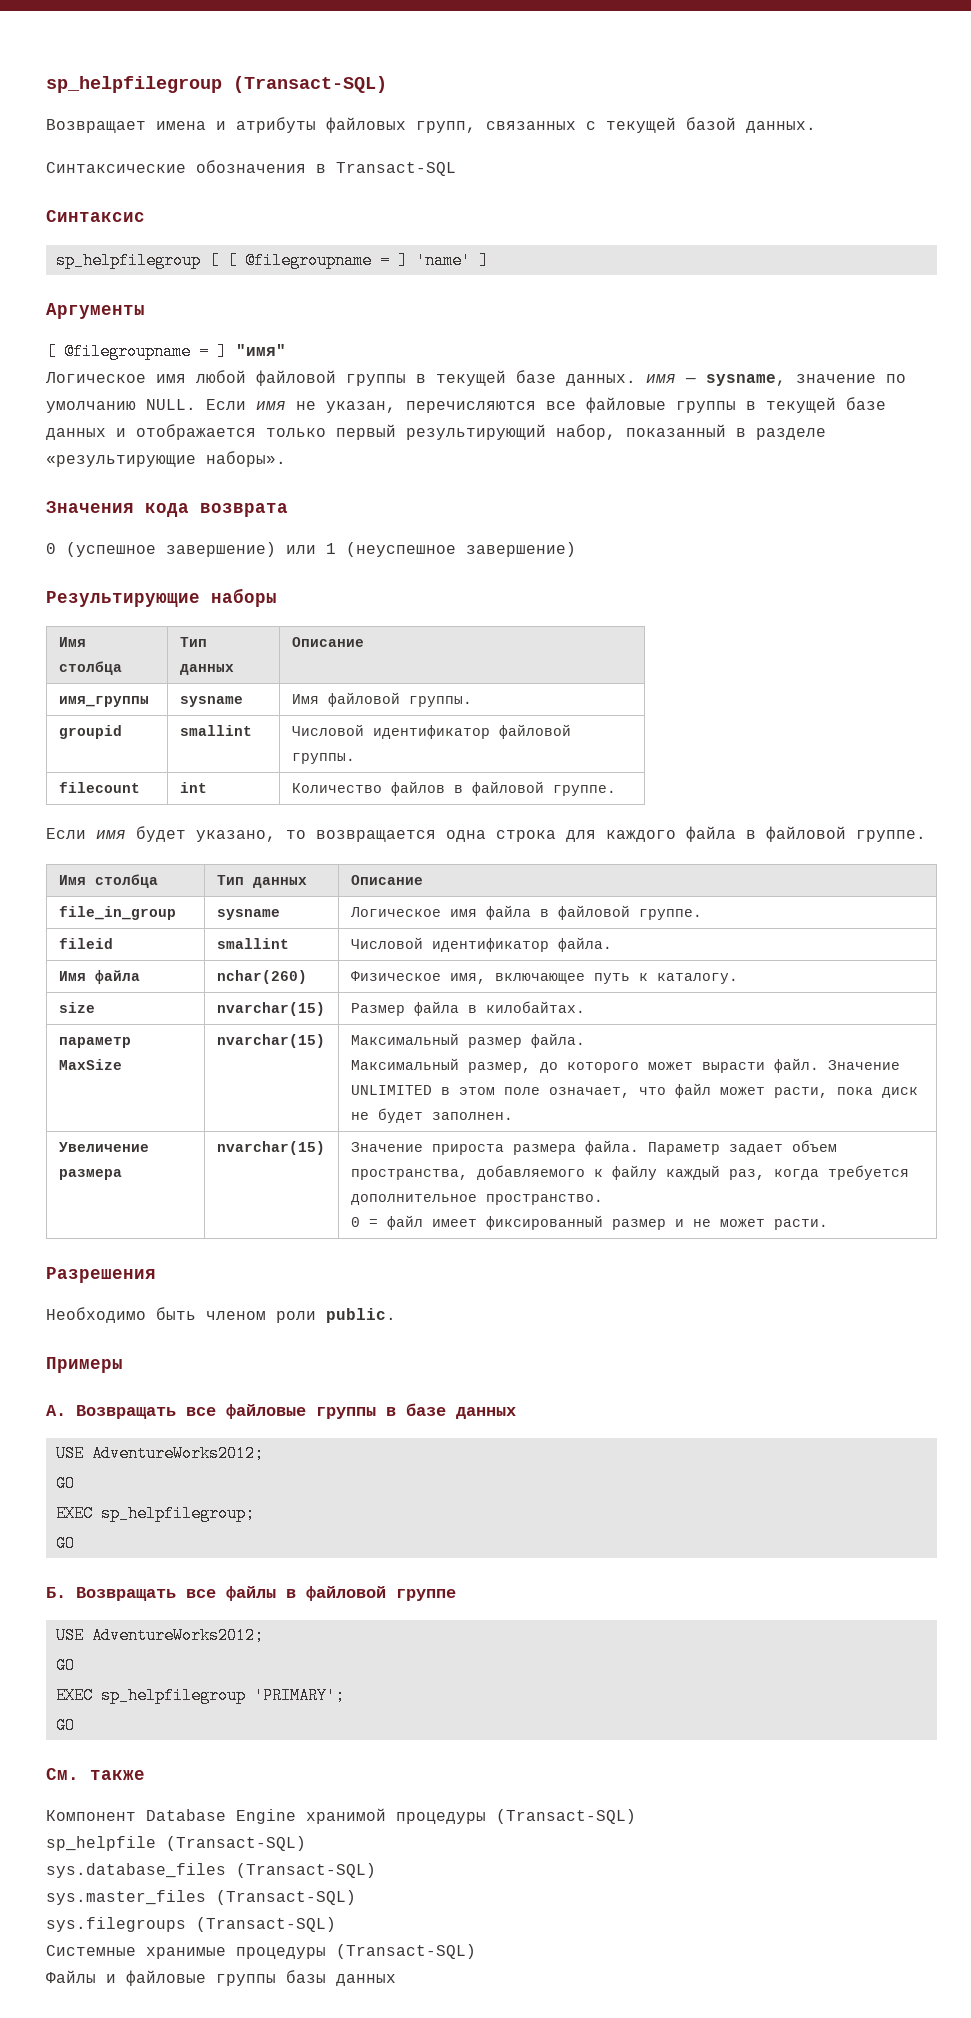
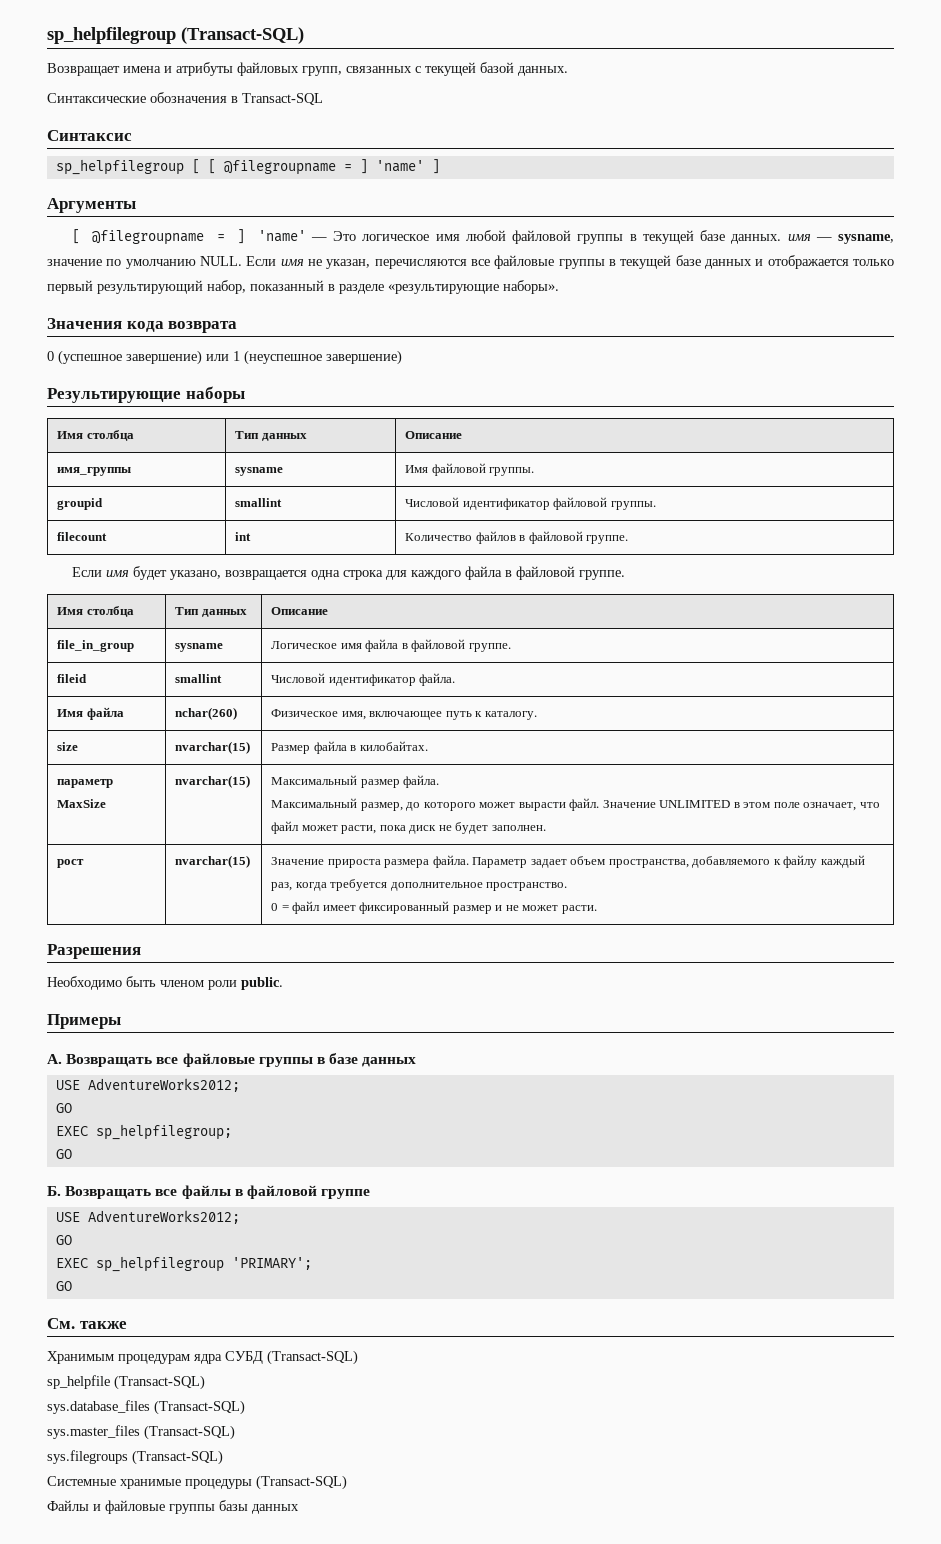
[236,344,286,356] [45,372,146,383] "имя" // Логическое -> [257,230,430,242] 'name' — Это логическое
[286,830,306,839] то -> (221, 575) none
[58,1142,149,1152] [58,1169,122,1180] Увеличение размера -> [57,859,85,868] рост
[46,1808,486,1824] Компонент Database Engine хранимой процедуры -> [47,1351,263,1364] Хранимым процедурам ядра СУБД

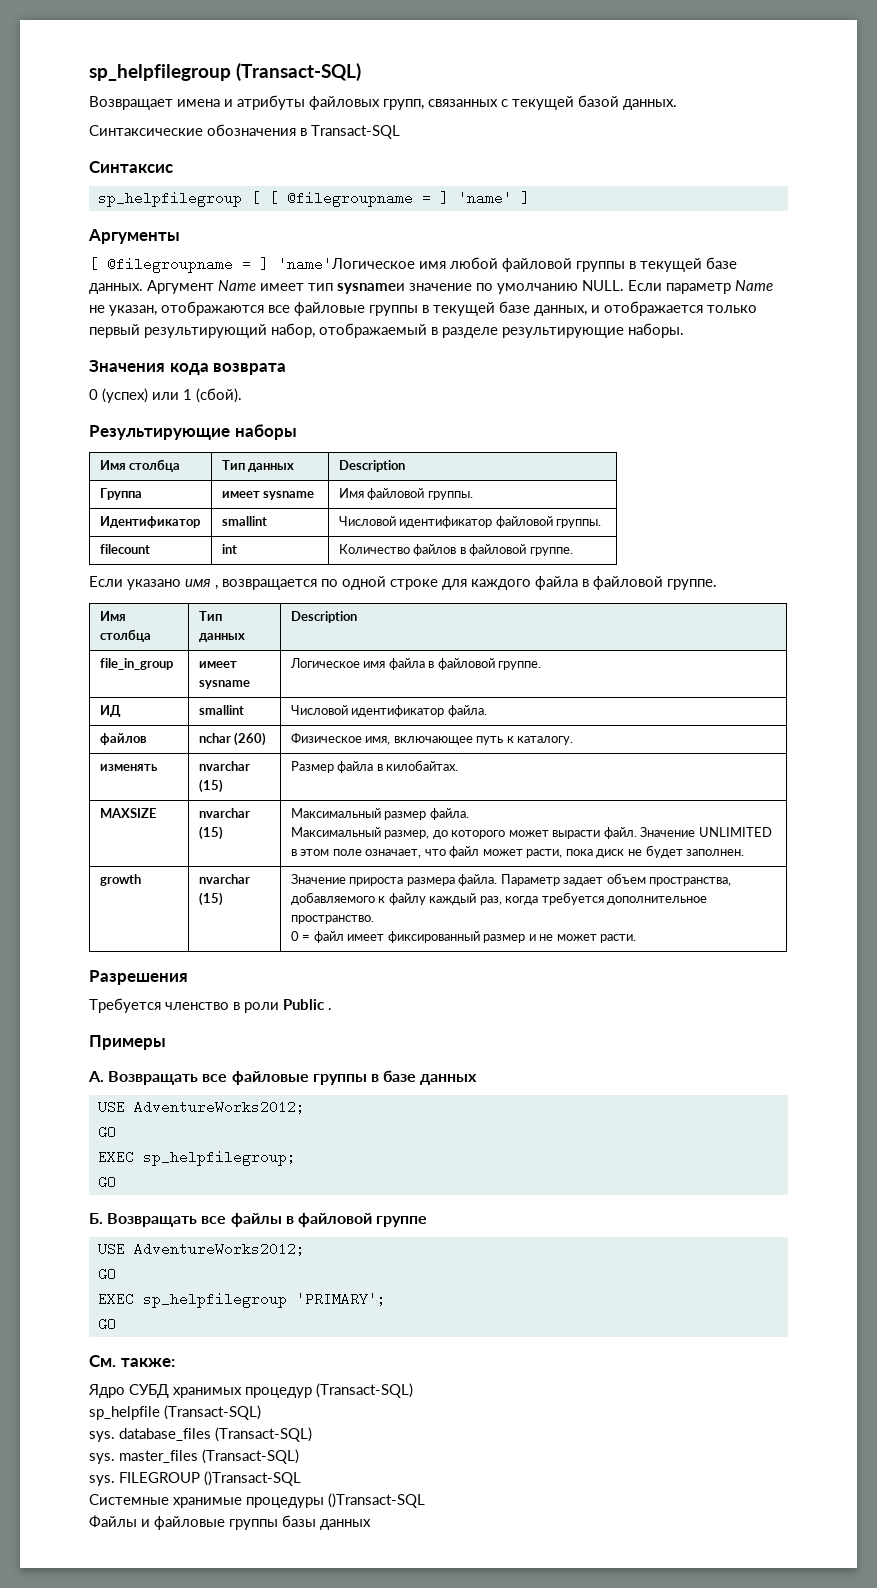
[257,230,430,242] 'name' — Это логическое -> [278,257,415,271] 'name'Логическое
[787,234,895,244] имя — sysname, -> [147,280,405,294] Аргумент Name имеет тип sysnameи
[280,259,304,266] имя -> [666,280,773,294] параметр Name
[374,259,467,269] перечисляются -> [161,301,264,316] отображаются
[705,259,753,269] данных -> [534,305,587,316] данных,
[250,280,324,291] показанный -> [319,323,427,338] отображаемый
[388,280,559,294] «результирующие наборы». -> [502,323,684,338] результирующие наборы.
[58,350,402,365] (успешное завершение) или 1 (неуспешное завершение) -> [102,388,242,403] (успех) или 1 (сбой).
[405,431,463,439] [57,467,132,476] Описание // имя_группы | -> [338,460,405,472] [99,488,142,500] [221,491,260,498] Description // Группа | имеет
[57,498,104,510] groupid -> [99,516,200,528] Идентификатор
[105,566,383,580] имя будет указано, возвращается одна строка -> [127,576,438,590] указано имя , возвращается по одной строке
[271,607,329,615] Описание -> [290,611,357,623] Description
(135, 646) none -> [198,661,237,668] имеет
[57,674,88,683] fileid -> [99,705,121,717] ИД
[57,707,124,720] [175,707,238,720] Имя файла | nchar(260) -> [99,733,147,745] [198,732,267,746] файлов | nchar (260)
[57,742,79,751] [175,741,251,754] size | nvarchar(15) -> [99,764,158,771] [198,761,250,771] [198,779,223,793] изменять | nvarchar (15)
[57,779,114,788] [57,799,107,808] [175,775,251,788] параметр MaxSize | nvarchar(15) -> [99,808,156,818] [198,808,250,818] [198,826,223,840] MAXSIZE | nvarchar (15)
[57,859,85,868] [175,855,251,868] рост | nvarchar(15) -> [99,874,141,886] [198,874,250,884] [198,892,223,906] growth | nvarchar (15)
[47,976,283,990] Необходимо быть членом роли public. -> [89,998,332,1013] Требуется членство в роли Public .
[79,1321,127,1329] [47,1351,263,1364] также // Хранимым процедурам ядра СУБД -> [120,1358,175,1367] [88,1384,312,1398] также: // Ядро СУБД хранимых процедур
[47,1400,245,1415] [47,1425,235,1440] [47,1450,223,1465] sys.database_files (Transact-SQL) // sys.master_files (Transact-SQL) // sys.filegroups (Transact-SQL) -> [89,1427,312,1442] [89,1449,299,1464] [89,1471,301,1486] sys. database_files (Transact-SQL) // sys. master_files (Transact-SQL) // sys. FILEGROUP ()Transact-SQL
[256,1475,347,1490] (Transact-SQL) -> [328,1493,425,1508] ()Transact-SQL

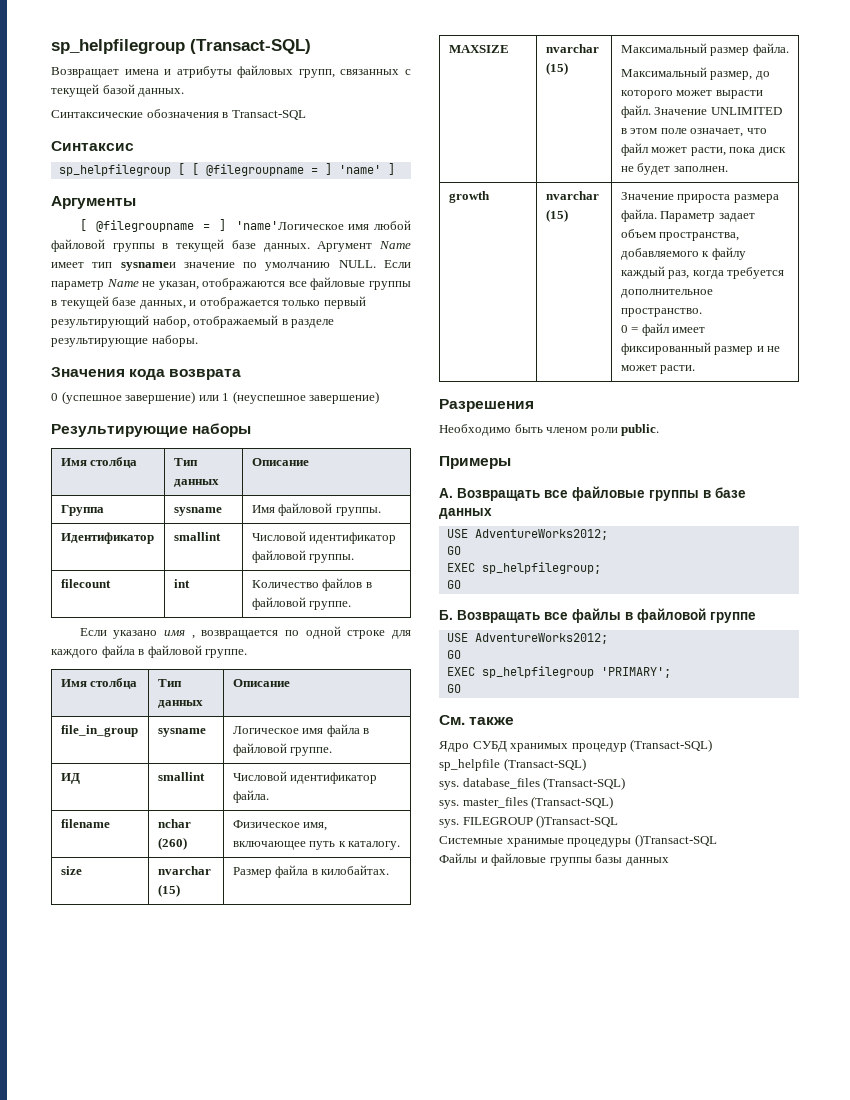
[102,388,242,403] (успех) или 1 (сбой). -> [61,391,380,404] (успешное завершение) или 1 (неуспешное завершение)
[338,460,405,472] Description -> [251,458,309,466] Описание
[221,491,260,498] имеет -> (104, 510) none
[290,611,357,623] Description -> [232,679,290,687] Описание
[198,661,237,668] имеет -> (138, 731) none
[99,733,147,745] файлов -> [60,819,110,828] filename
[99,764,158,771] изменять -> [60,866,82,875] size
[89,998,332,1013] Требуется членство в роли Public . -> [439,424,660,436] Необходимо быть членом роли public.
[120,1358,175,1367] также: -> [469,717,515,725] также

